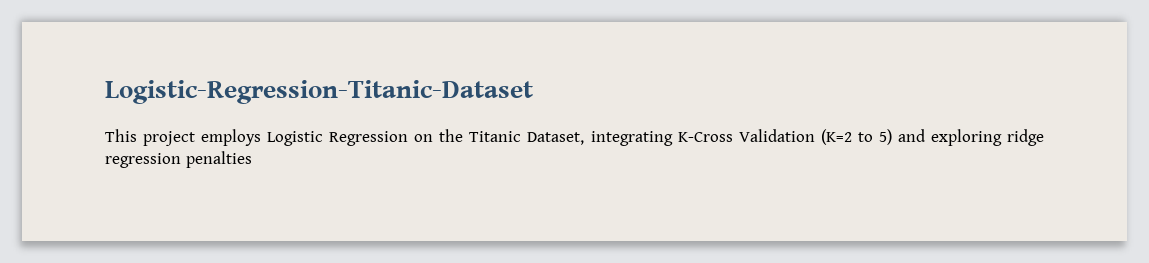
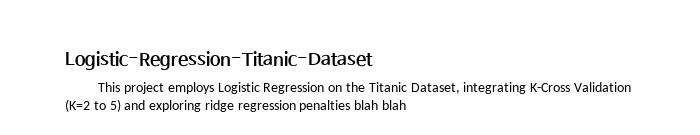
(252, 159) none -> [354,100,407,110] blah blah

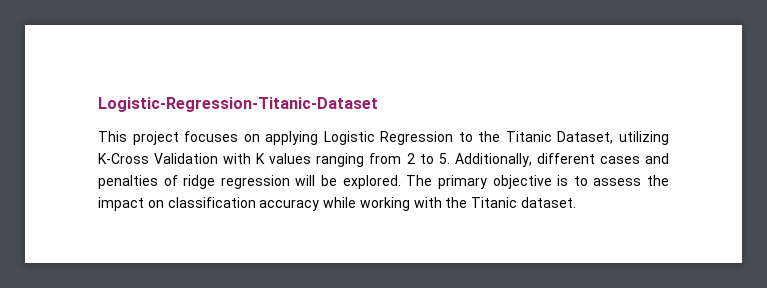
[167,82,214,94] employs -> [184,131,319,145] focuses on applying
[328,85,343,92] on -> [458,132,473,142] to
[463,82,527,94] integrating -> [619,131,669,145] utilizing
[65,99,407,112] (K=2 to 5) and exploring ridge regression penalties blah blah -> [223,153,670,167] [98,175,670,189] [98,197,577,211] with K values ranging from 2 to 5. Additionally, different cases and penalties of ridge regression will be explored. The primary objective is to assess the impact on classification accuracy while working with the Titanic dataset.

